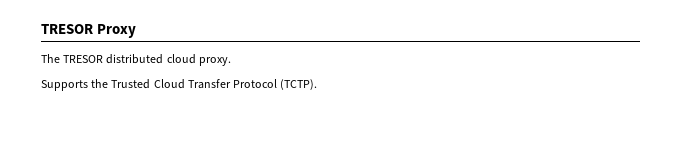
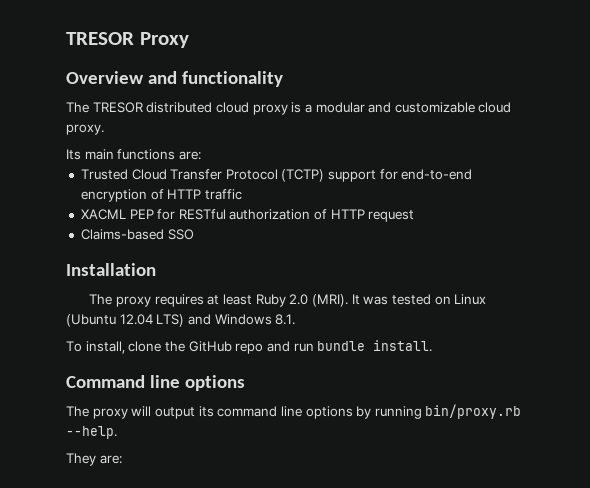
(137, 31) none -> [66,71,283,87] // Overview and functionality
[198,57,231,66] [41,79,318,91] proxy. // Supports the Trusted Cloud Transfer Protocol (TCTP). -> [252,102,512,115] [66,124,104,135] [66,149,201,160] [80,169,473,182] [80,189,242,202] [80,209,415,222] [80,229,194,240] [66,263,156,276] [89,294,487,307] [66,314,296,327] [66,340,433,354] [66,375,245,391] [66,404,522,419] [66,426,117,439] [66,453,122,466] proxy is a modular and customizable cloud proxy. // Its main functions are: // Trusted Cloud Transfer Protocol (TCTP) support for end-to-end encryption of HTTP traffic // XACML PEP for RESTful authorization of HTTP request // Claims-based SSO // Installation // The proxy requires at least Ruby 2.0 (MRI). It was tested on Linux (Ubuntu 12.04 LTS) and Windows 8.1. // To install, clone the GitHub repo and run bundle install. // Command line options // The proxy will output its command line options by running bin/proxy.rb --help. // They are:

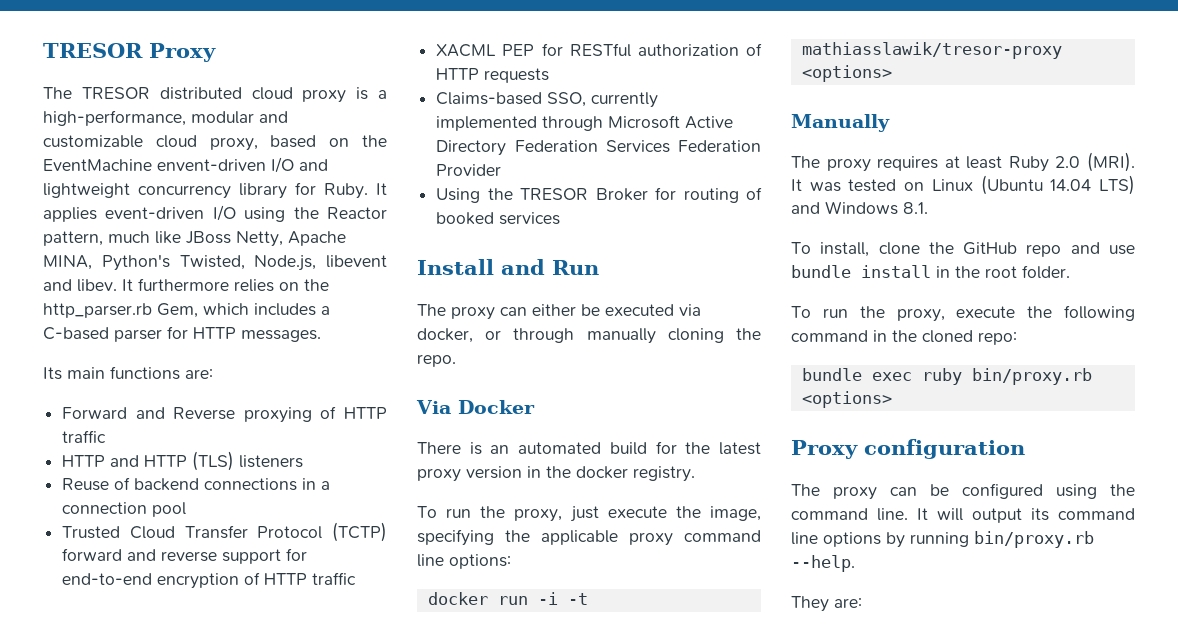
[66,71,283,87] // Overview and functionality -> (216, 52) none
(312, 108) none -> [43,110,186,126] high-performance,
[66,124,104,135] [66,149,201,160] proxy. // Its main functions are: -> [209,135,388,151] [43,157,328,173] [43,182,387,199] [43,205,387,222] [43,231,346,247] [43,254,387,271] [43,278,329,292] [43,303,330,318] [43,326,321,342] [43,366,213,380] [62,406,387,423] [62,430,107,443] [62,451,304,471] [62,477,331,491] [62,502,187,517] proxy, based on the EventMachine envent-driven I/O and lightweight concurrency library for Ruby. It applies event-driven I/O using the Reactor pattern, much like JBoss Netty, Apache MINA, Python's Twisted, Node.js, libevent and libev. It furthermore relies on the http_parser.rb Gem, which includes a C-based parser for HTTP messages. // Its main functions are: // Forward and Reverse proxying of HTTP traffic // HTTP and HTTP (TLS) listeners // Reuse of backend connections in a connection pool
(325, 175) none -> [62,548,218,562] forward and reverse
[368,210,415,222] request -> [484,68,550,83] requests
[167,229,194,240] [66,263,156,276] SSO // Installation -> [547,92,659,108] [436,115,734,131] [436,140,761,156] [436,164,502,176] [436,187,762,203] [436,212,561,225] [417,259,599,275] [417,304,701,320] [417,328,761,344] [417,354,456,367] [416,400,535,414] [417,441,761,455] [417,466,695,482] [417,506,761,522] [417,529,761,546] [417,554,511,569] [427,592,588,605] [801,42,1062,59] [801,65,892,82] [791,114,890,132] SSO, currently implemented through Microsoft Active Directory Federation Services Federation Provider // Using the TRESOR Broker for routing of booked services // Install and Run // The proxy can either be executed via docker, or through manually cloning the repo. // Via Docker // There is an automated build for the latest proxy version in the docker registry. // To run the proxy, just execute the image, specifying the applicable proxy command line options: // docker run -i -t mathiasslawik/tresor-proxy <options> // Manually
[119,314,153,325] 12.04 -> [1050,179,1092,191] 14.04
[293,340,433,352] [66,375,245,391] [66,406,128,419] run bundle install. // Command line options // The proxy -> [1109,245,1135,255] [791,265,1070,279] [791,305,1135,322] [791,330,1017,345] [801,368,1092,385] [801,391,892,408] [791,439,1025,459] [791,483,1135,500] [791,508,928,521] use bundle install in the root folder. // To run the proxy, execute the following command in the cloned repo: // bundle exec ruby bin/proxy.rb <options> // Proxy configuration // The proxy can be configured using the command line. It

